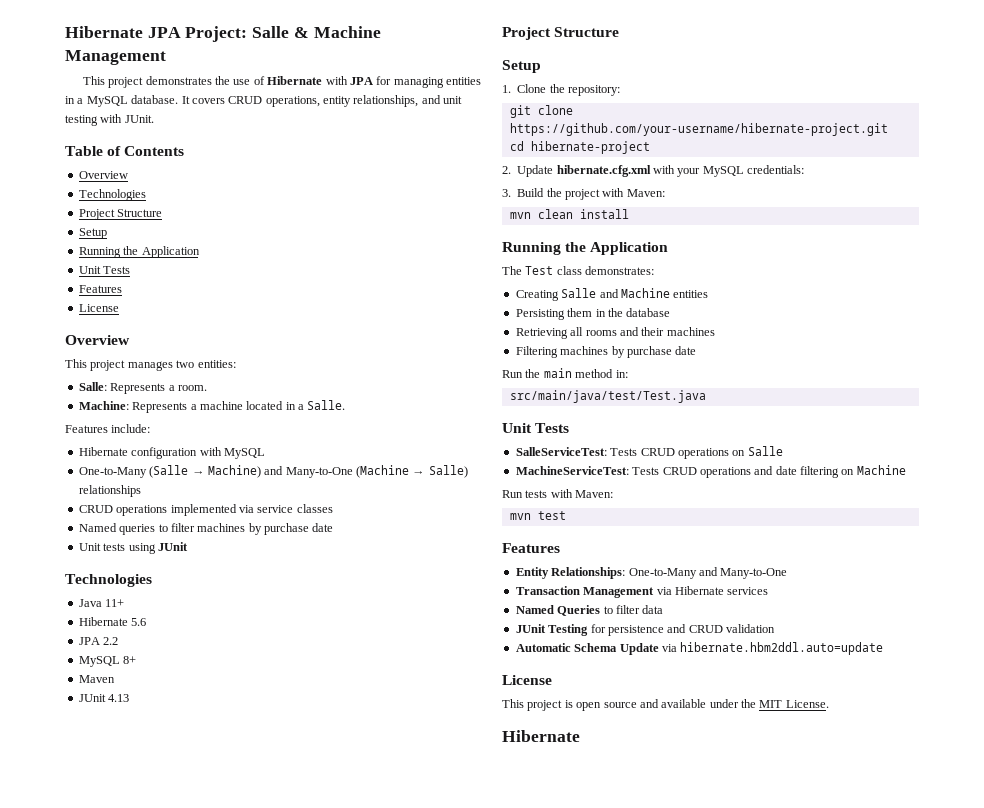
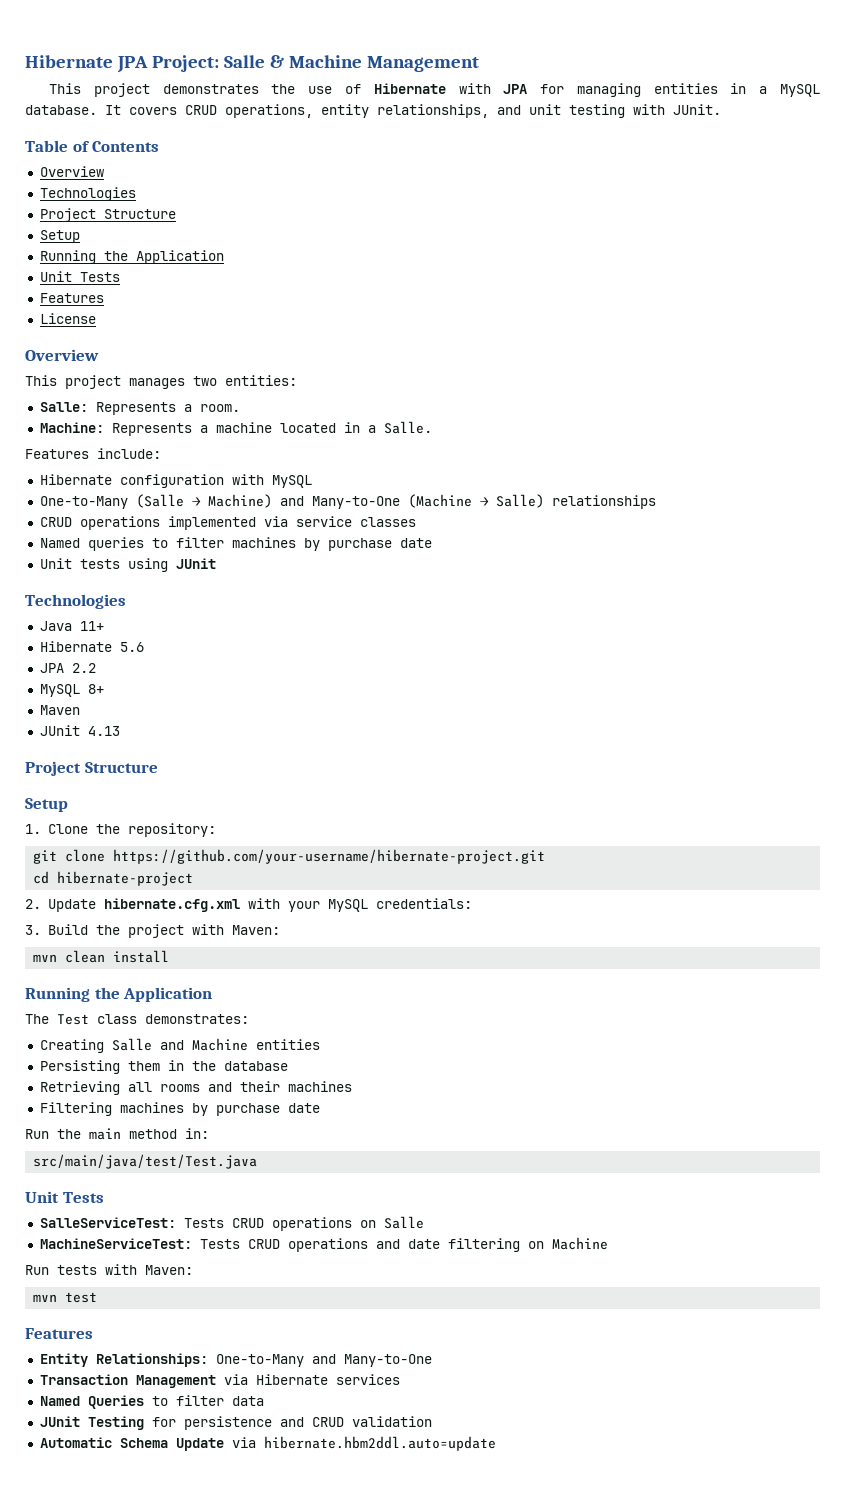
[502,675,552,685] [502,699,829,711] [502,730,580,742] // License // This project is open source and available under the MIT License. // Hibernate -> (496, 1443) none

